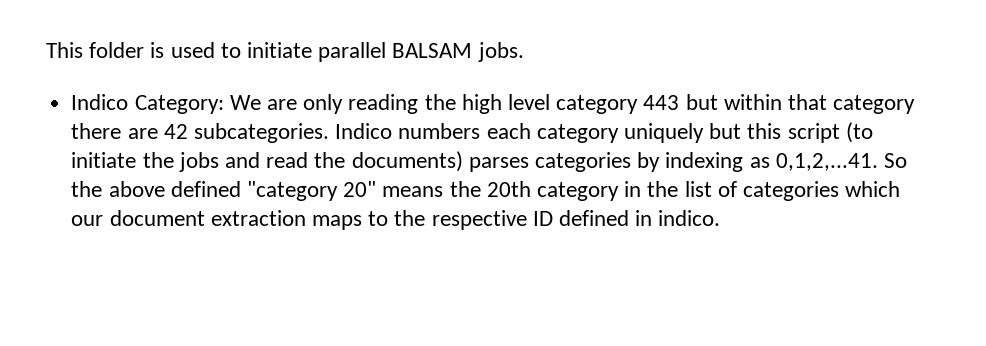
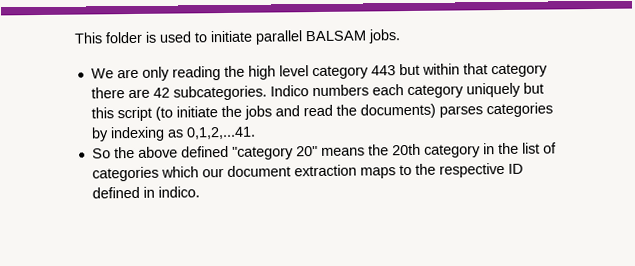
[71,94,224,114] Indico Category: -> (401, 36) none
(878, 162) none -> (256, 133) //

